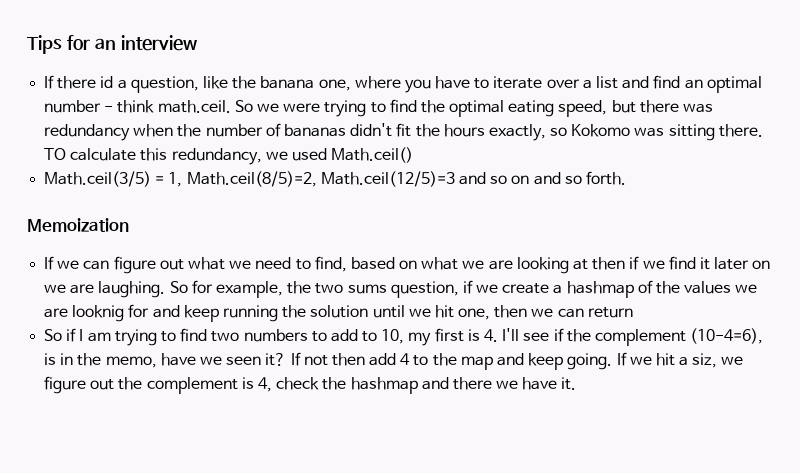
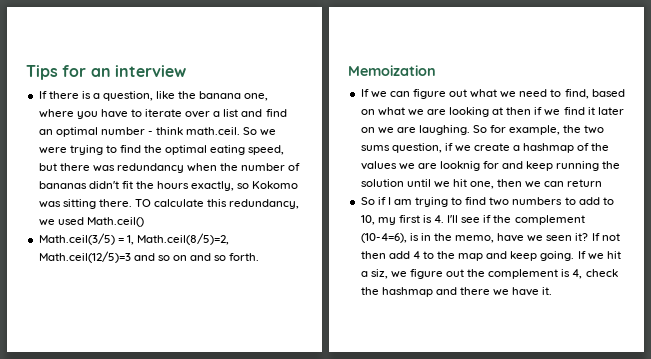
[100,76,114,88] id -> [81,91,91,99] is

